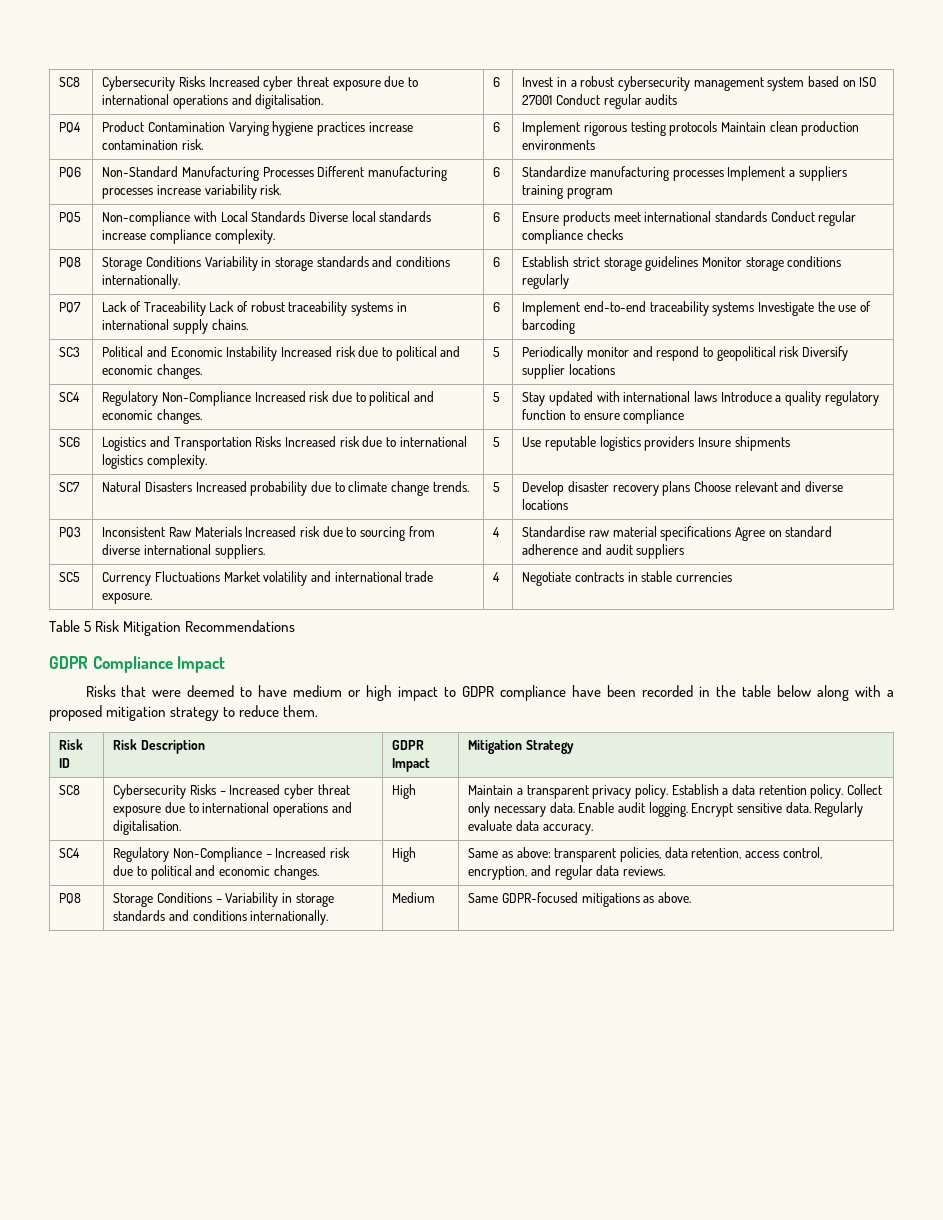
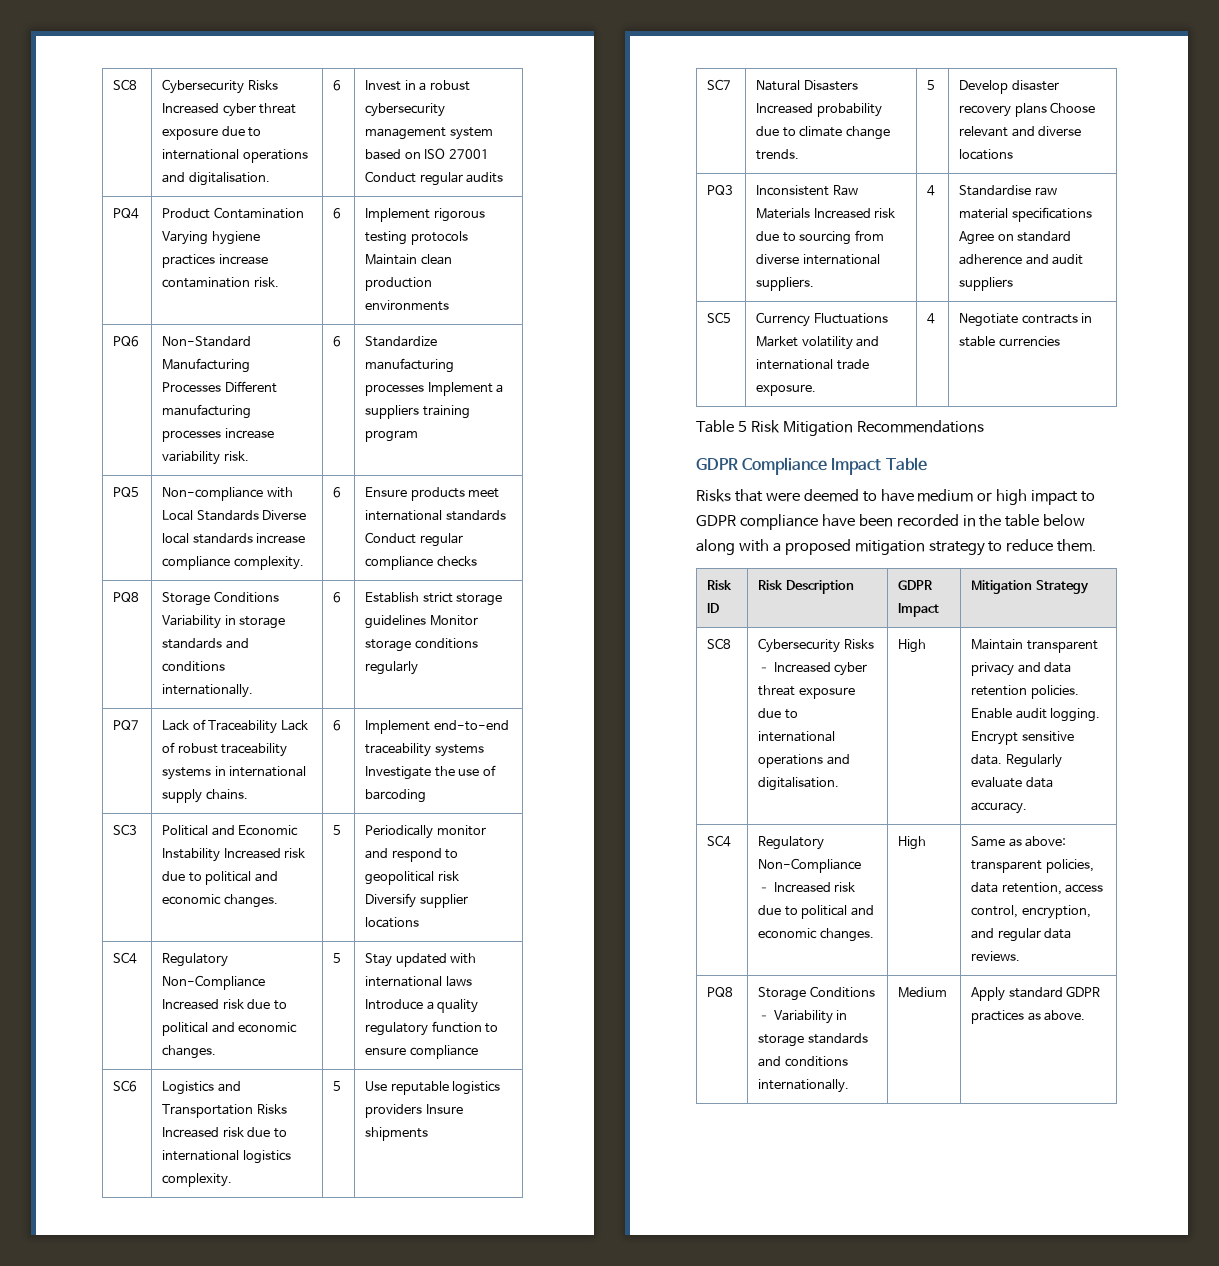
(226, 664) none -> [885,457,927,471] Table
[517,788,524,795] a -> (1024, 644) none
[635,784,882,799] [468,802,575,817] policy. Establish a data retention policy. Collect only necessary data. -> [1017,662,1072,673] [971,685,1079,699] and data retention policies.
[468,892,640,907] Same GDPR-focused mitigations -> [971,986,1101,1001] [971,1010,1025,1024] Apply standard GDPR practices

